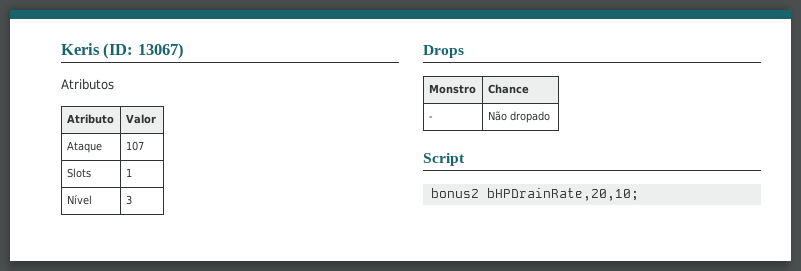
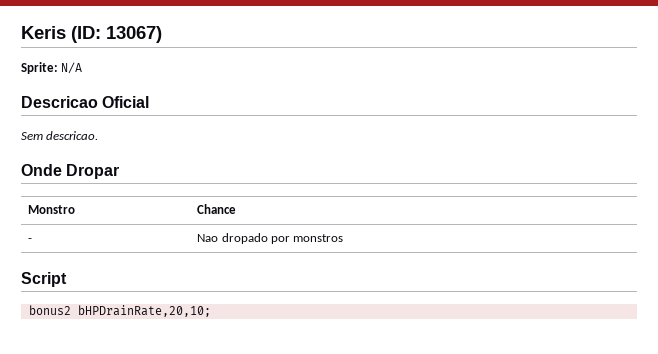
[61,79,114,90] [66,114,114,124] [125,114,156,124] [66,141,102,153] [125,141,144,151] [66,168,91,178] [125,168,132,177] [66,195,92,205] [125,195,132,205] [423,45,464,58] Atributos // Atributo | Valor // Ataque | 107 // Slots | 1 // Nível | 3 // Drops -> [21,62,83,74] [21,96,150,108] [21,131,99,140] [21,164,120,179] Sprite: N/A // Descricao Oficial // Sem descricao. // Onde Dropar
[487,111,507,121] Não -> [197,234,219,242] Nao
(550, 117) none -> [271,234,344,244] por monstros

